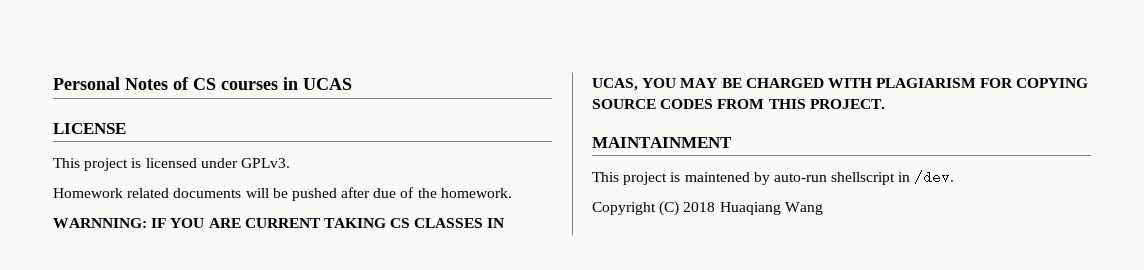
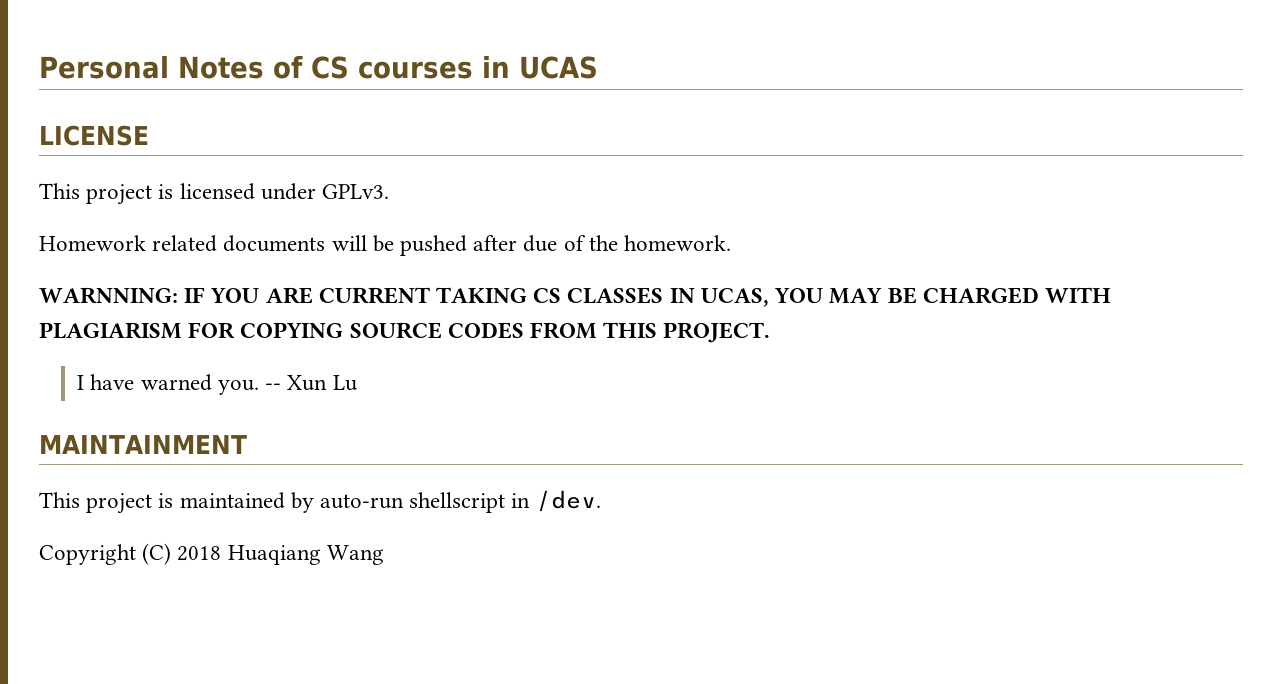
(885, 104) none -> [77,374,357,395] // I have warned you. -- Xun Lu
[684,172,750,182] maintened -> [179,492,285,509] maintained

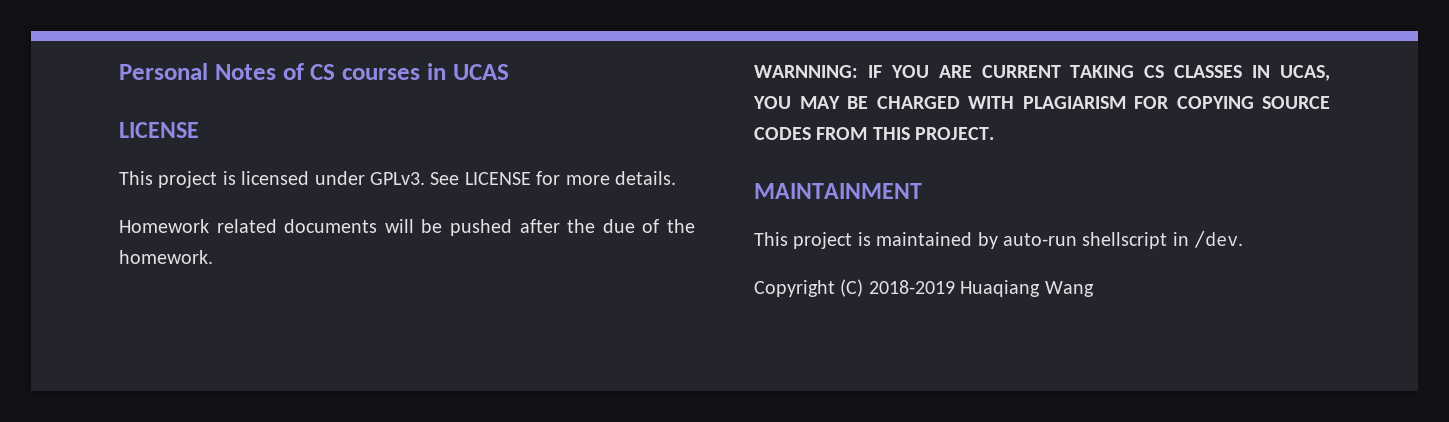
(390, 191) none -> [430,171,676,185] See LICENSE for more details.
(518, 243) none -> [567,219,596,233] the
[77,374,357,395] // I have warned you. -- Xun Lu -> (995, 133) none
[177,546,222,561] 2018 -> [868,280,955,294] 2018-2019

